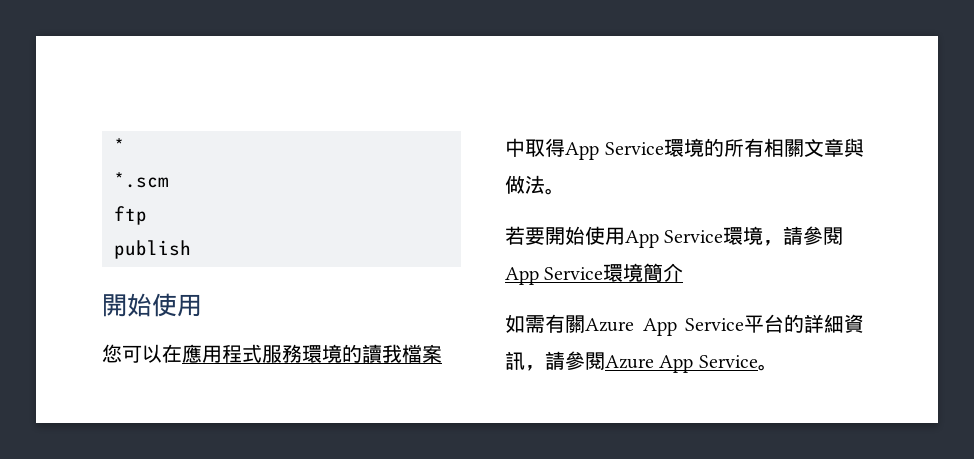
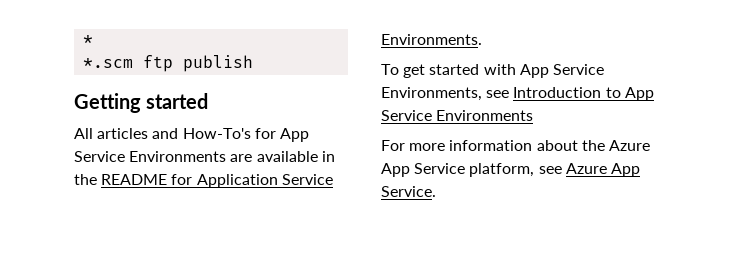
(169, 180) // -> (134, 63) none
(147, 215) // -> (174, 63) none
[102,293,202,317] [102,344,442,363] [505,138,864,160] [505,175,565,195] [505,226,844,248] [505,263,684,285] [505,314,864,336] [505,351,778,373] 開始使用 // 您可以在應用程式服務環境的讀我檔案中取得App Service環境的所有相關文章與做法。 // 若要開始使用App Service環境，請參閱App Service環境簡介 // 如需有關Azure App Service平台的詳細資訊，請參閱Azure App Service。 -> [74,93,209,113] [74,128,309,142] [74,151,335,162] [74,174,333,188] [381,34,482,45] [381,64,604,78] [381,87,654,101] [381,110,534,121] [381,140,650,151] [381,163,640,177] [381,186,436,197] Getting started // All articles and How-To's for App Service Environments are available in the README for Application Service Environments. // To get started with App Service Environments, see Introduction to App Service Environments // For more information about the Azure App Service platform, see Azure App Service.

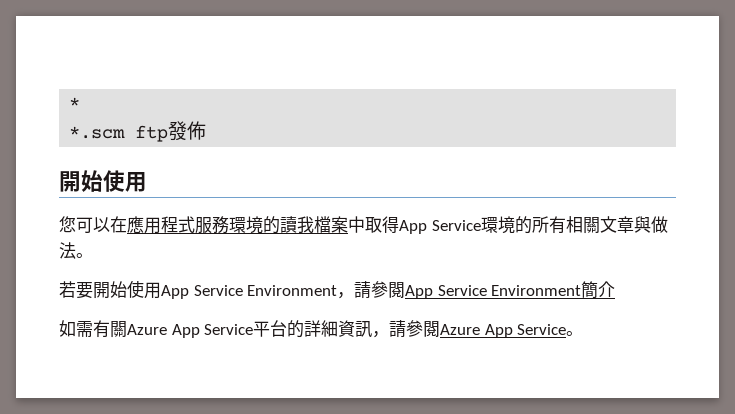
[183,55,254,72] [74,93,209,113] [74,128,309,142] [74,151,335,162] [74,174,333,188] [381,34,482,45] [381,64,604,78] [381,87,654,101] [381,110,534,121] [381,140,650,151] [381,163,640,177] [381,186,436,197] publish // Getting started // All articles and How-To's for App Service Environments are available in the README for Application Service Environments. // To get started with App Service Environments, see Introduction to App Service Environments // For more information about the Azure App Service platform, see Azure App Service. -> [168,121,207,141] [59,170,147,192] [59,216,668,234] [59,242,93,259] [59,280,616,299] [59,320,584,338] 發佈 // 開始使用 // 您可以在應用程式服務環境的讀我檔案中取得App Service環境的所有相關文章與做法。 // 若要開始使用App Service Environment，請參閱App Service Environment簡介 // 如需有關Azure App Service平台的詳細資訊，請參閱Azure App Service。

